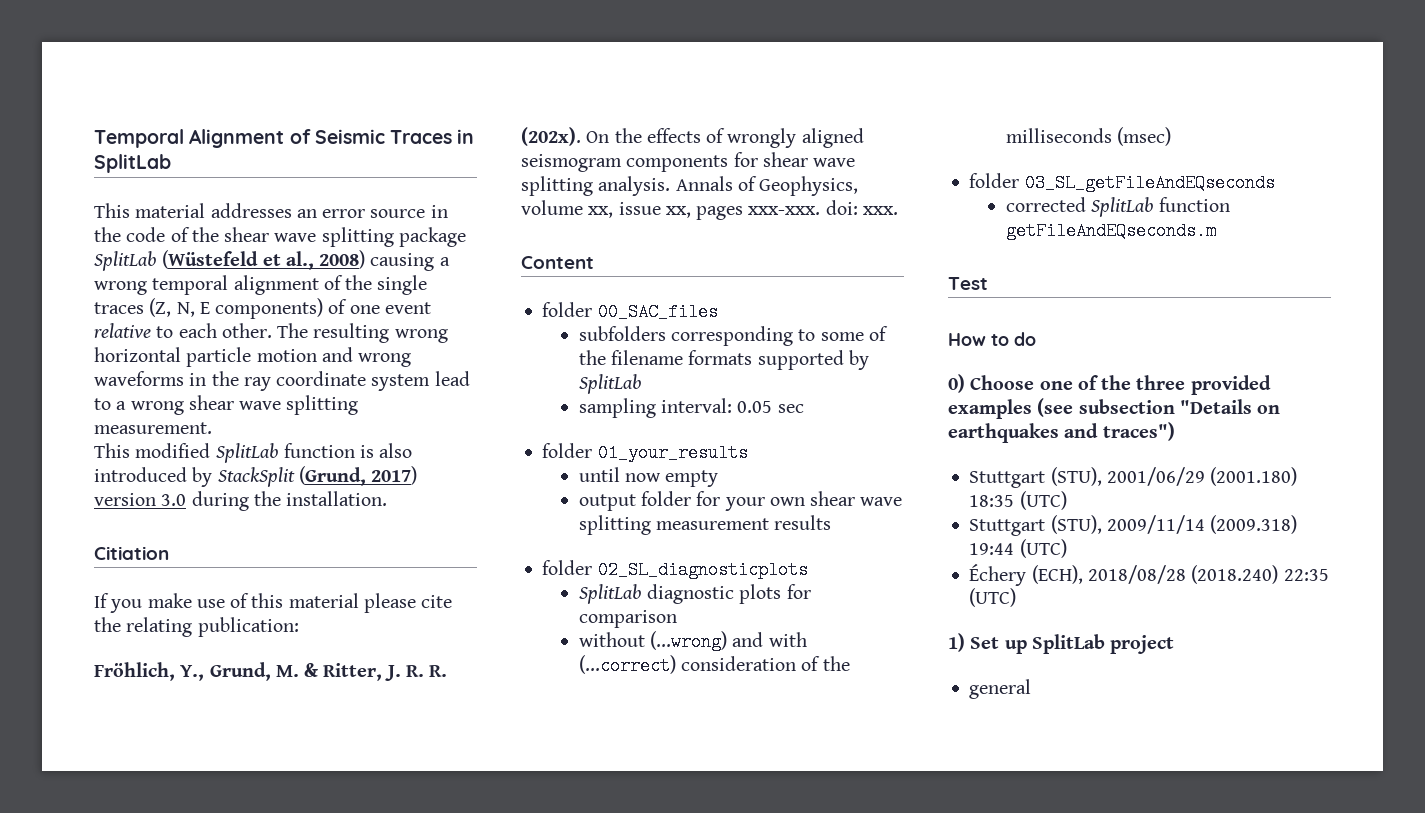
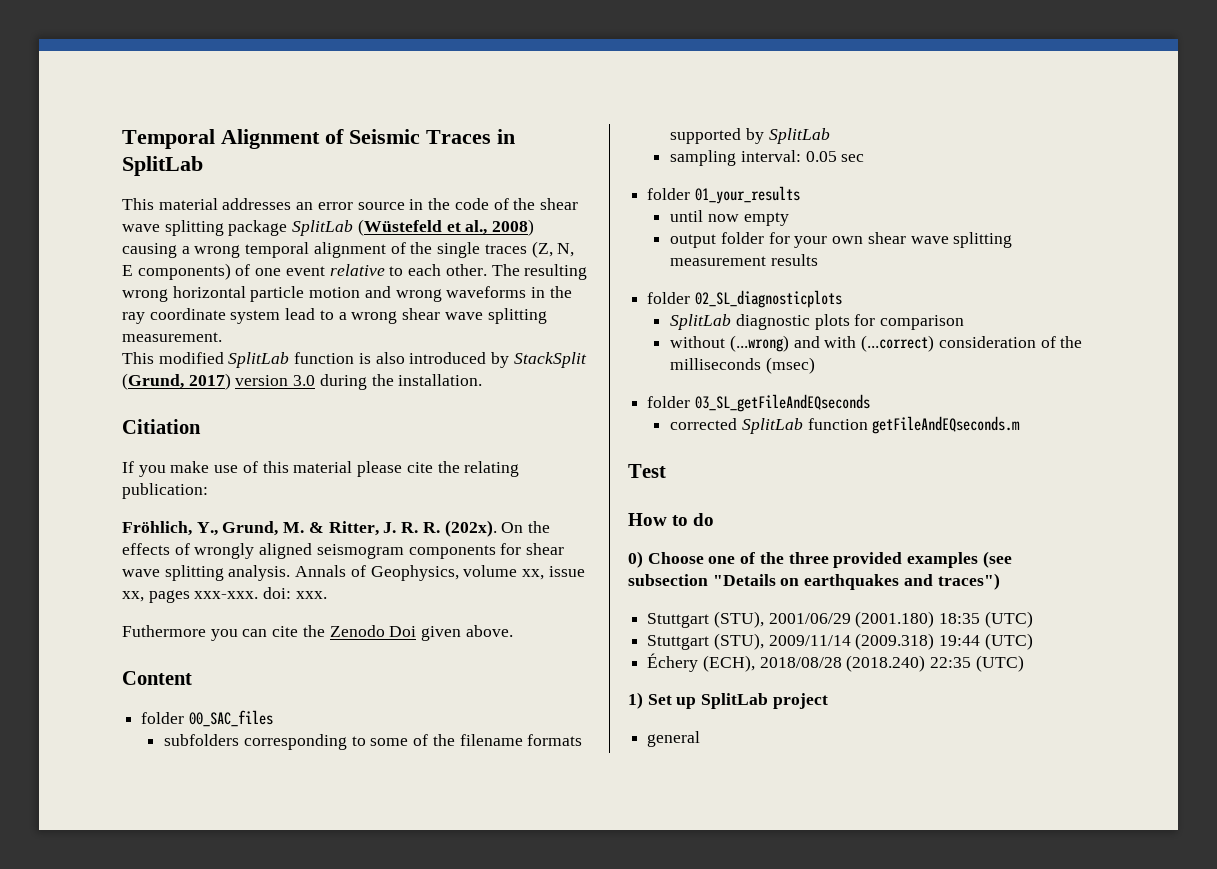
(898, 210) none -> [122,625,513,641] // Futhermore you can cite the Zenodo Doi given above.

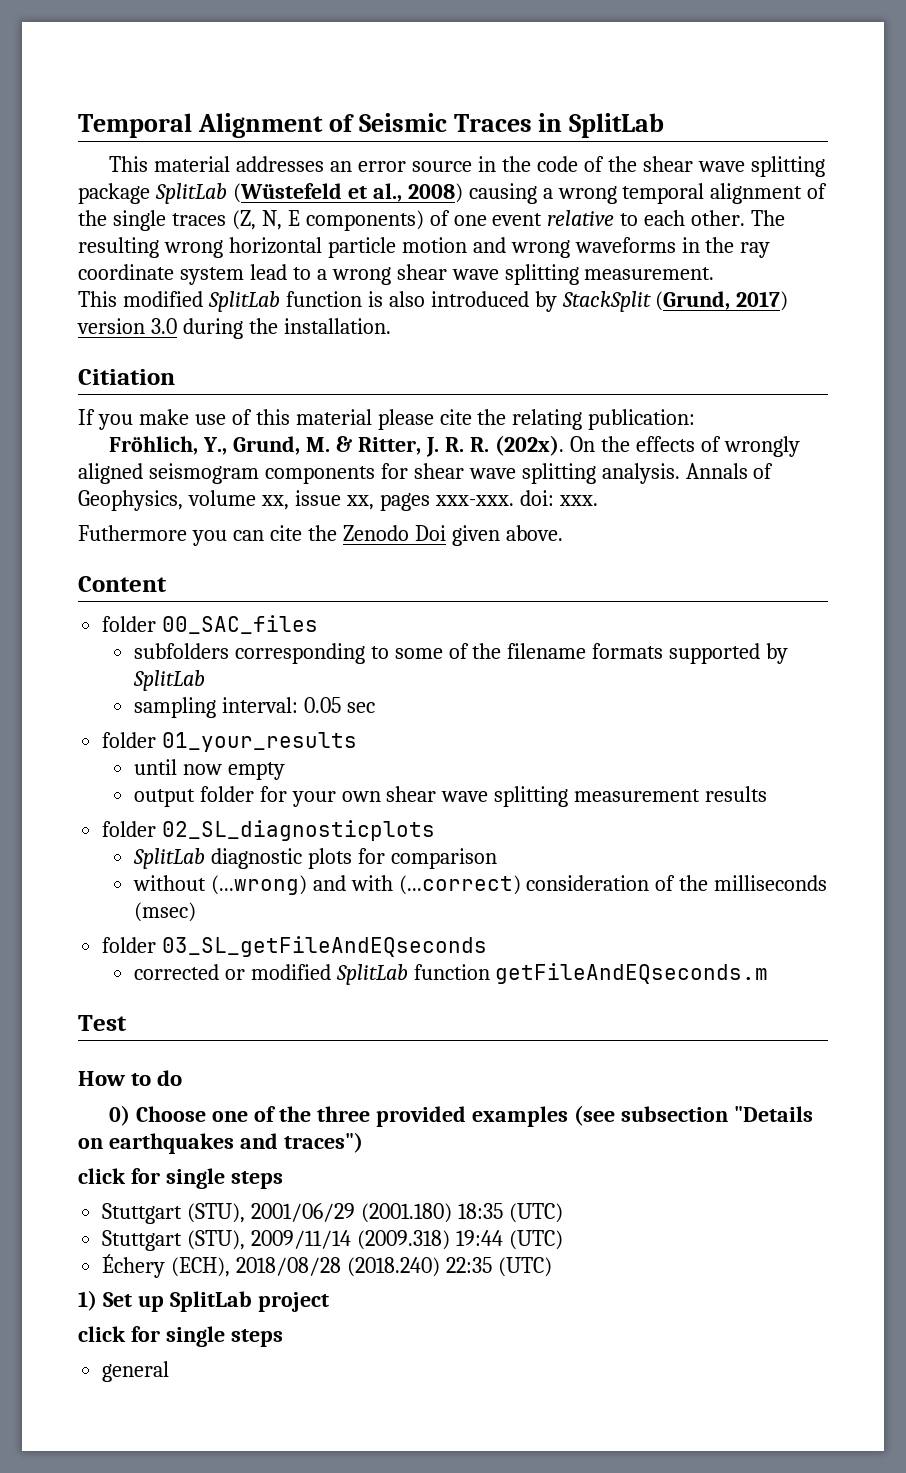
(738, 424) none -> [224,964,331,980] or modified
(1000, 581) none -> [78,1168,283,1189] // click for single steps
(828, 701) none -> [78,1326,283,1347] // click for single steps

